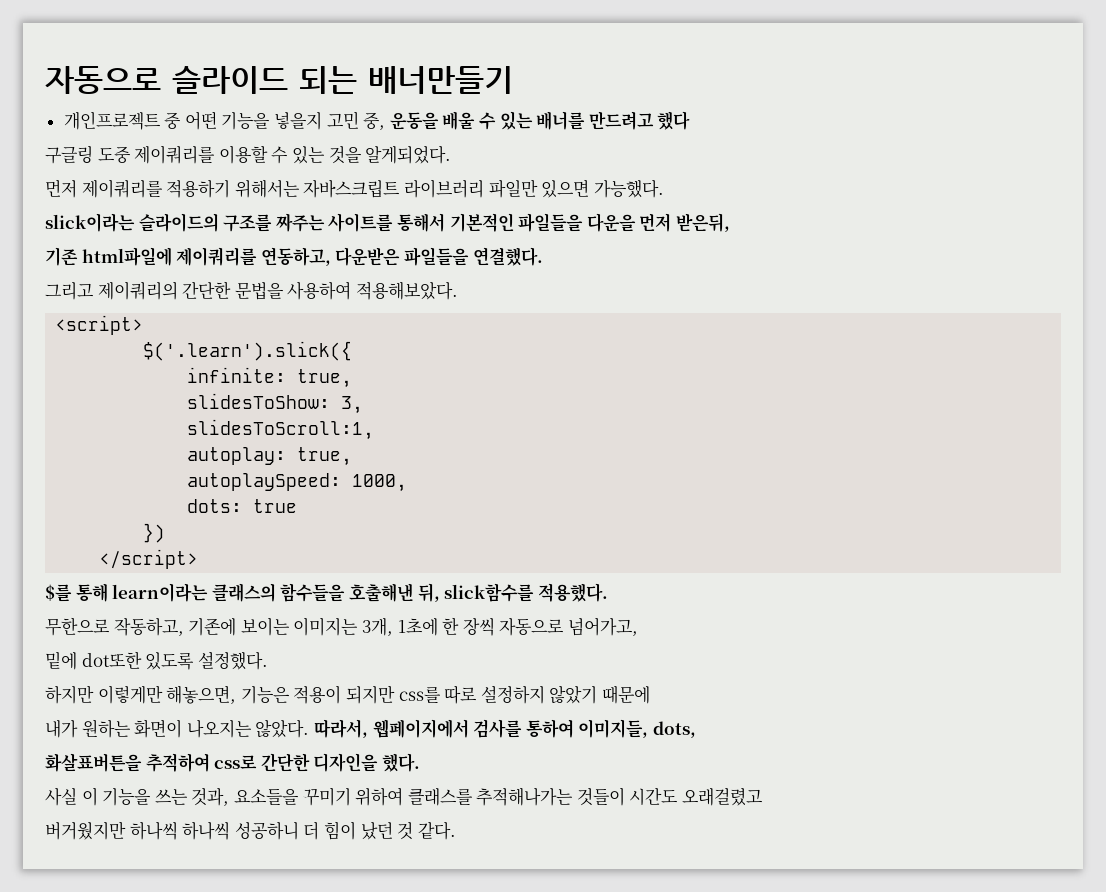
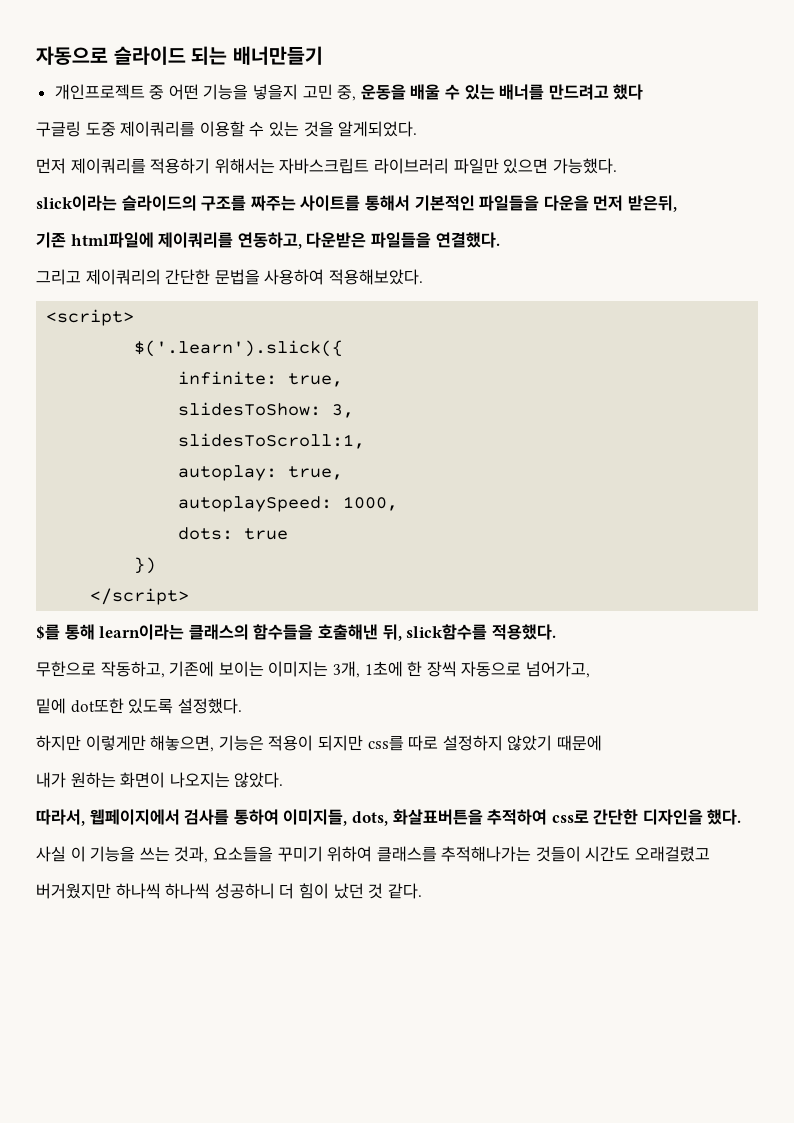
(310, 728) none -> (284, 780) //
(696, 729) // -> (388, 818) none

